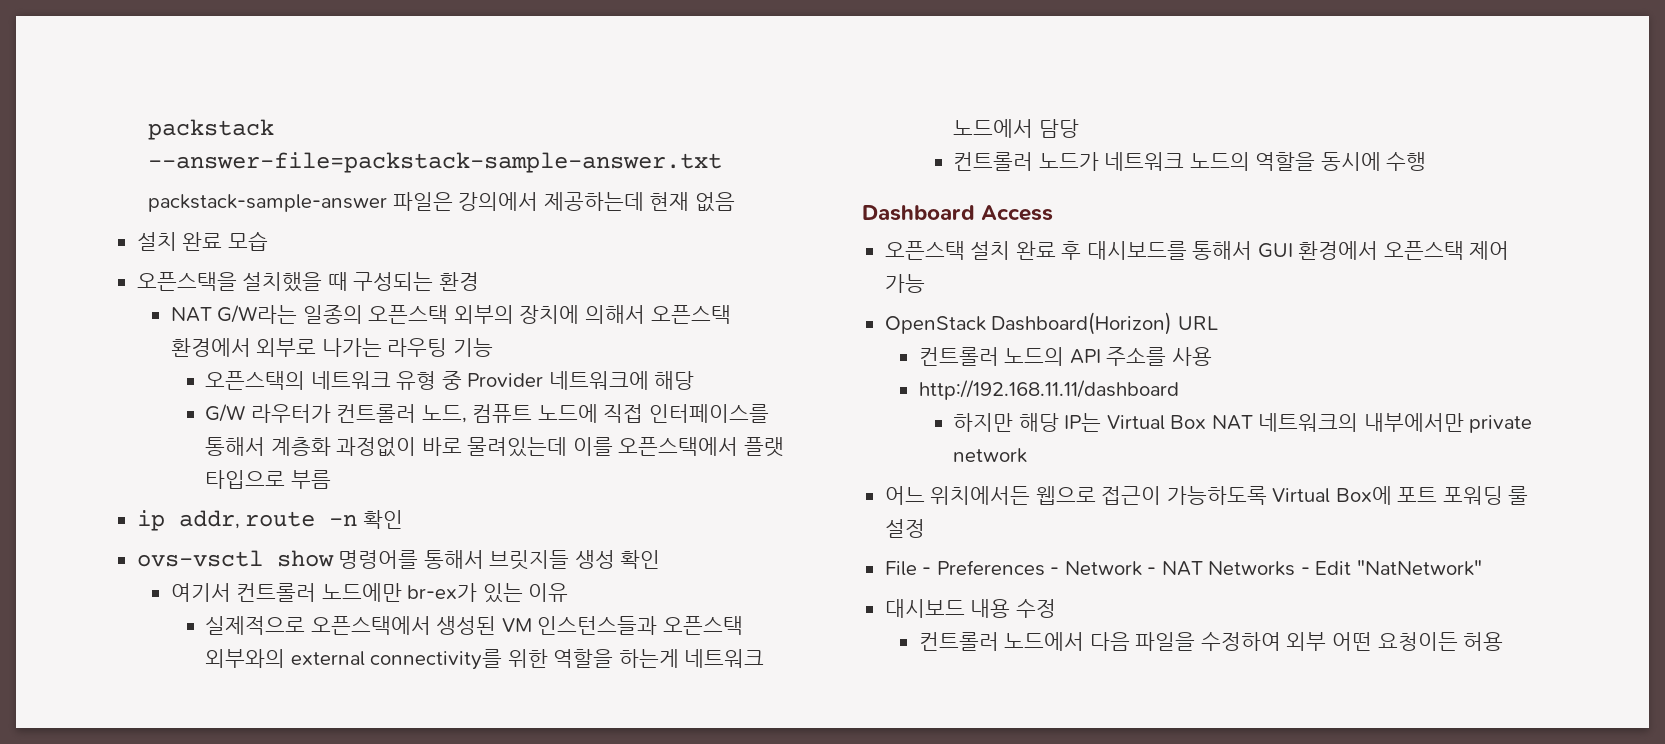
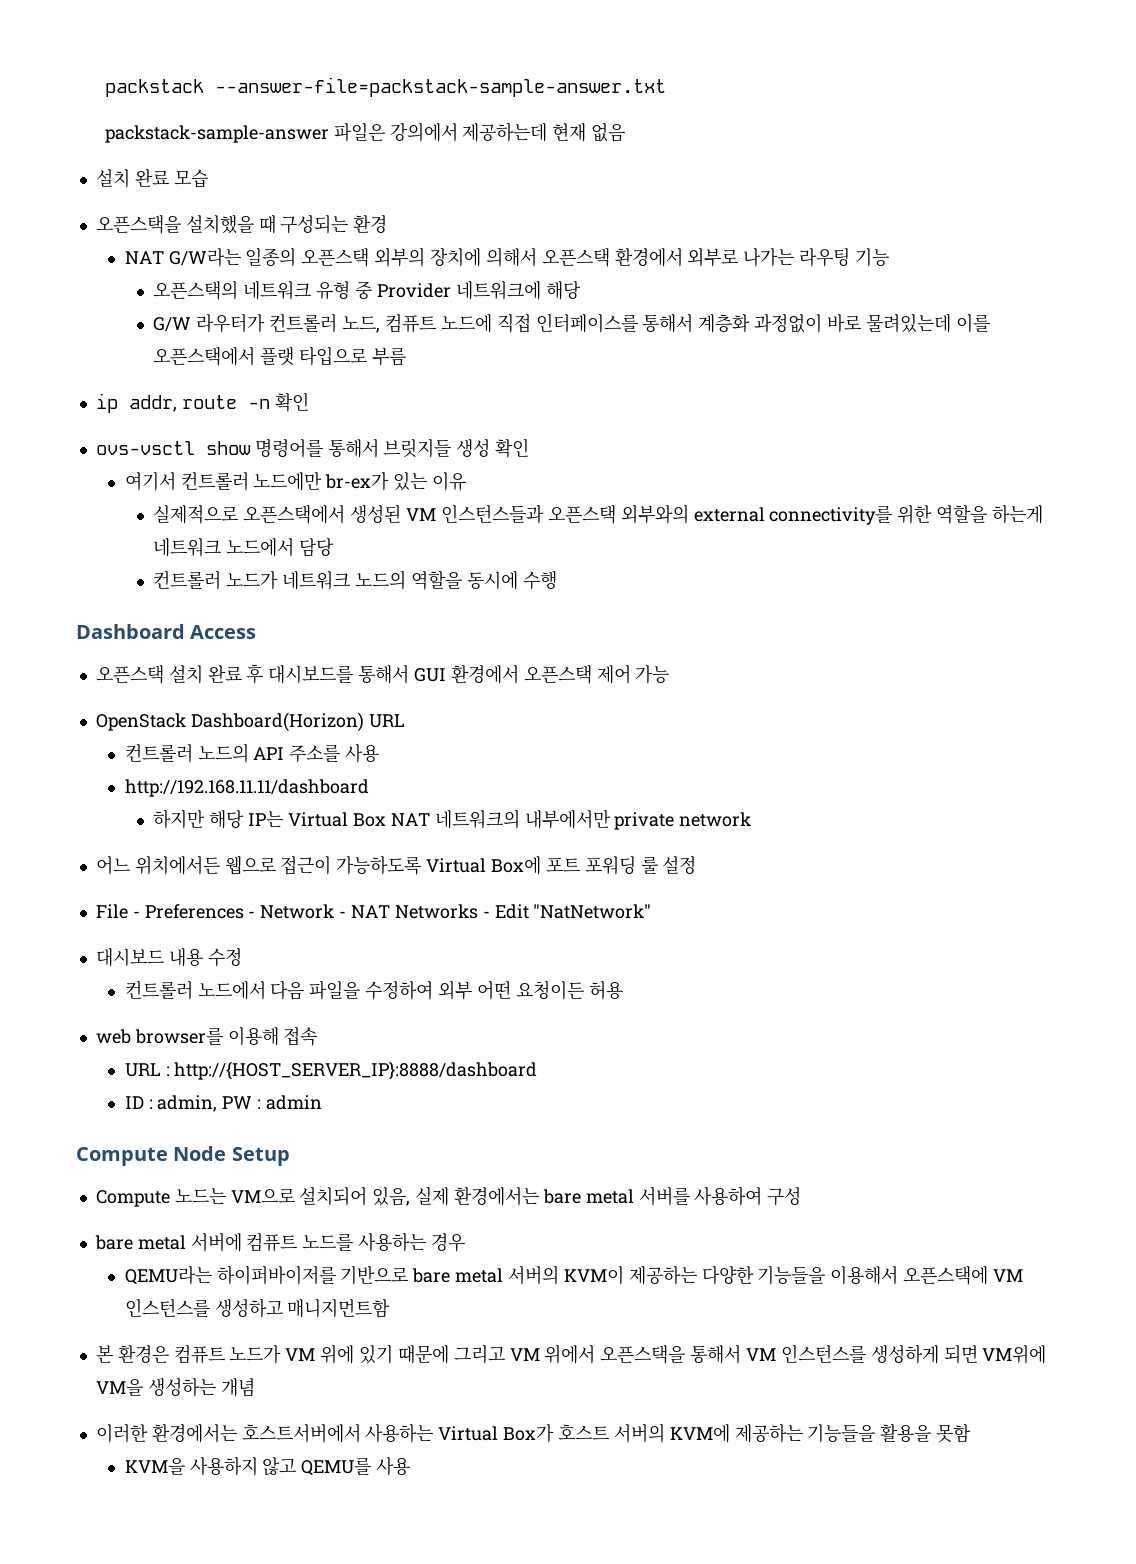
(1504, 641) none -> [95,1027,318,1046] [124,1061,538,1080] [124,1095,322,1112] [76,1146,290,1166] [95,1187,802,1207] [94,1233,465,1252] [124,1265,1023,1285] [124,1298,391,1318] [95,1344,1047,1364] [95,1377,255,1397] [95,1423,972,1443] [124,1456,411,1476] // web browser를 이용해 접속 // URL : http://{HOST_SERVER_IP}:8888/dashboard // ID : admin, PW : admin // Compute Node Setup // Compute 노드는 VM으로 설치되어 있음, 실제 환경에서는 bare metal 서버를 사용하여 구성 // bare metal 서버에 컴퓨트 노드를 사용하는 경우 // QEMU라는 하이퍼바이저를 기반으로 bare metal 서버의 KVM이 제공하는 다양한 기능들을 이용해서 오픈스택에 VM 인스턴스를 생성하고 매니지먼트함 // 본 환경은 컴퓨트 노드가 VM 위에 있기 때문에 그리고 VM 위에서 오픈스택을 통해서 VM 인스턴스를 생성하게 되면 VM위에 VM을 생성하는 개념 // 이러한 환경에서는 호스트서버에서 사용하는 Virtual Box가 호스트 서버의 KVM에 제공하는 기능들을 활용을 못함 // KVM을 사용하지 않고 QEMU를 사용

